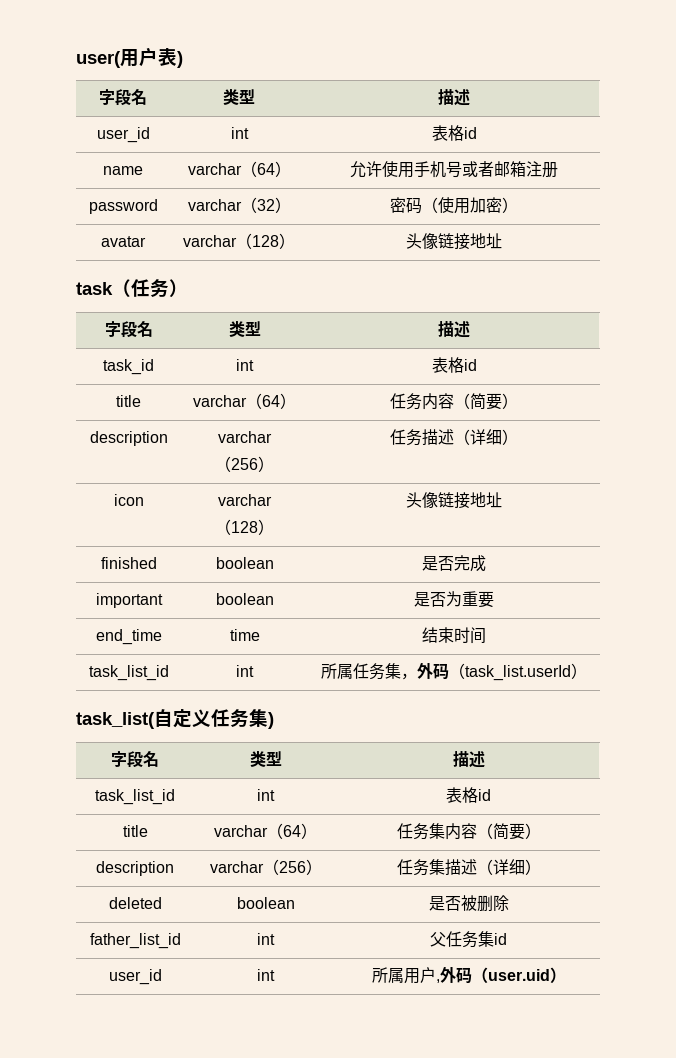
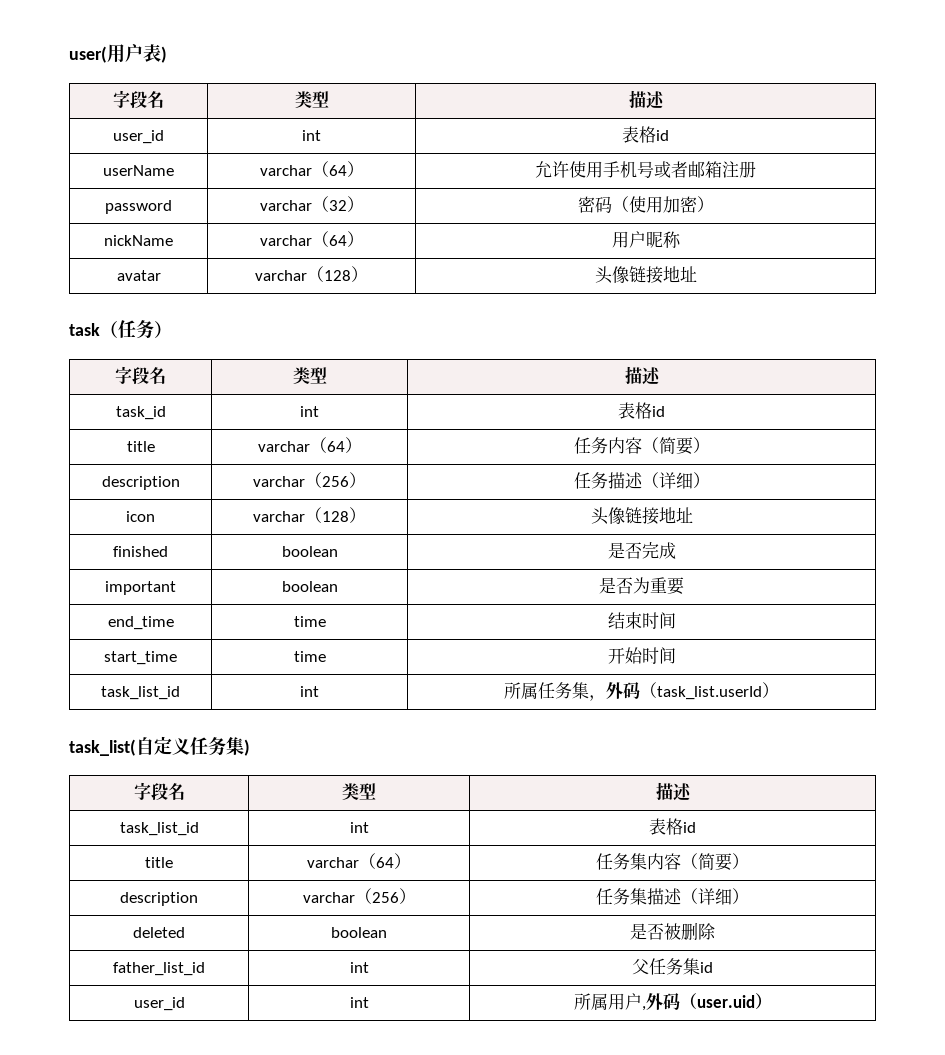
[103,166,143,175] name -> [103,165,174,176] userName
(518, 205) none -> [104,235,173,246] [259,231,364,247] [611,231,681,248] // nickName | varchar（64） | 用户昵称
(486, 635) none -> [104,651,177,665] [293,651,326,662] [607,647,676,664] // start_time | time | 开始时间

